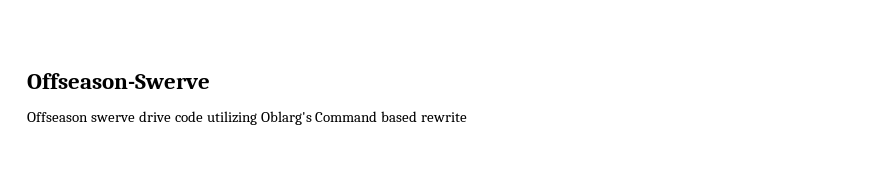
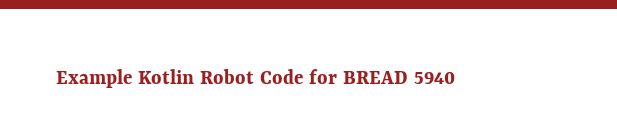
[27,73,210,89] [27,111,468,125] Offseason-Swerve // Offseason swerve drive code utilizing Oblarg's Command based rewrite -> [56,69,455,88] Example Kotlin Robot Code for BREAD 5940

